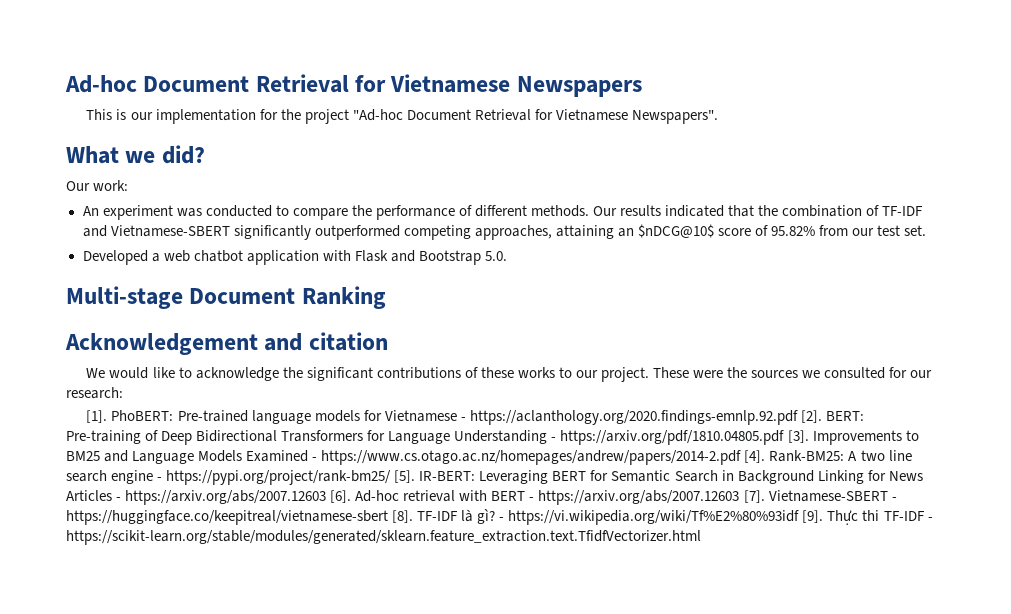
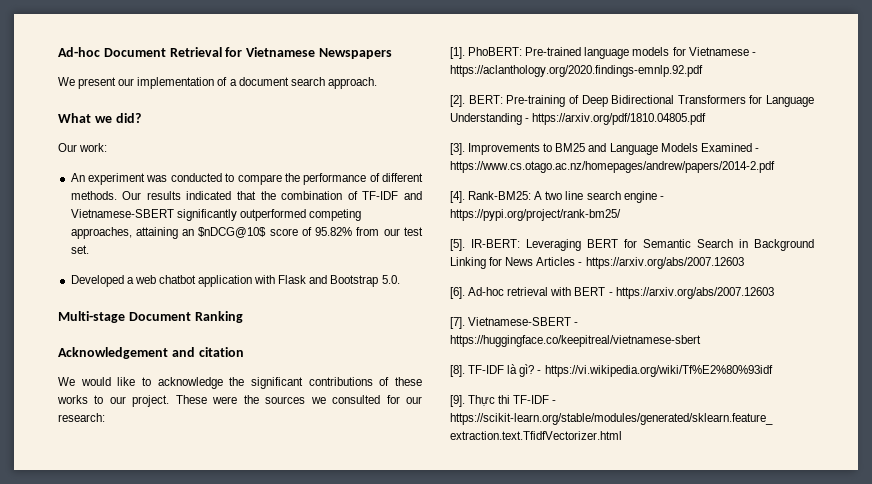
[86,109,719,124] This is our implementation for the project "Ad-hoc Document Retrieval for Vietnamese Newspapers". -> [58,77,377,89] We present our implementation of a document search approach.
(798, 417) none -> (703, 71) //
(785, 437) none -> (707, 119) //
(742, 457) none -> (775, 167) //
(392, 477) none -> (621, 215) //
(327, 497) none -> (744, 263) //
(740, 497) none -> (774, 293) //
(388, 517) none -> (701, 341) //
(800, 517) none -> (773, 371) //

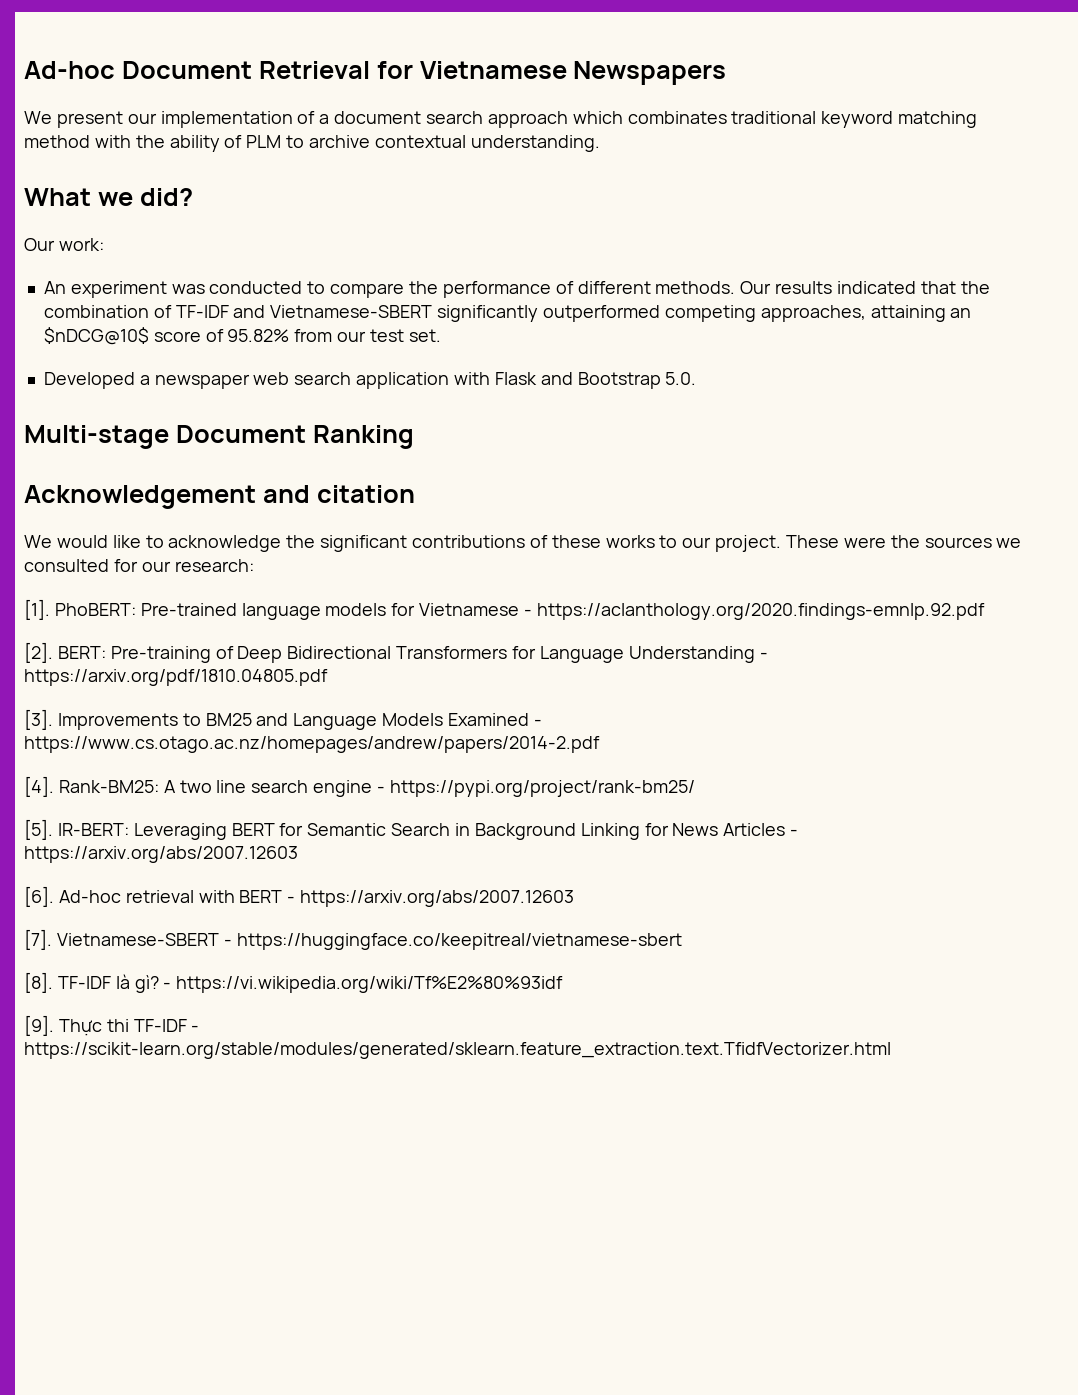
[327,77,377,89] approach. -> [487,111,978,128] [24,135,600,152] approach which combinates traditional keyword matching method with the ability of PLM to archive contextual understanding.
[134,275,196,284] web chatbot -> [154,372,352,389] newspaper web search

